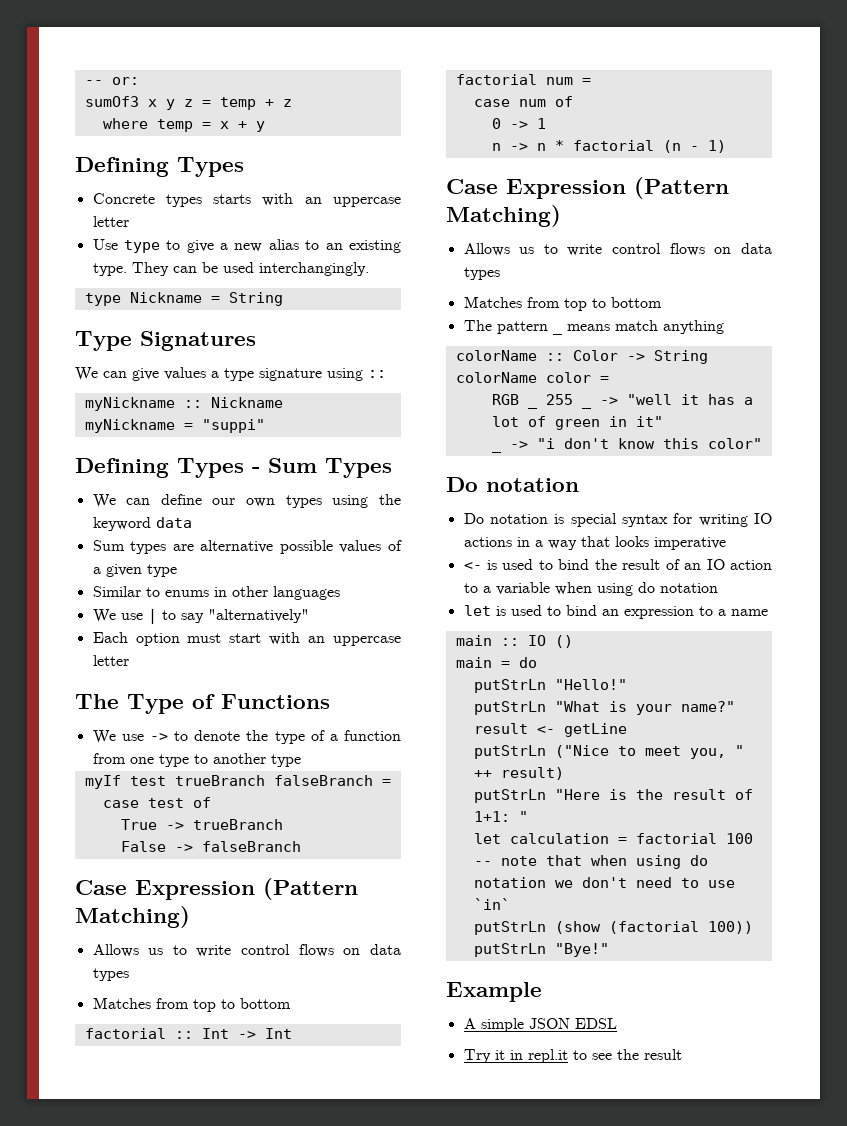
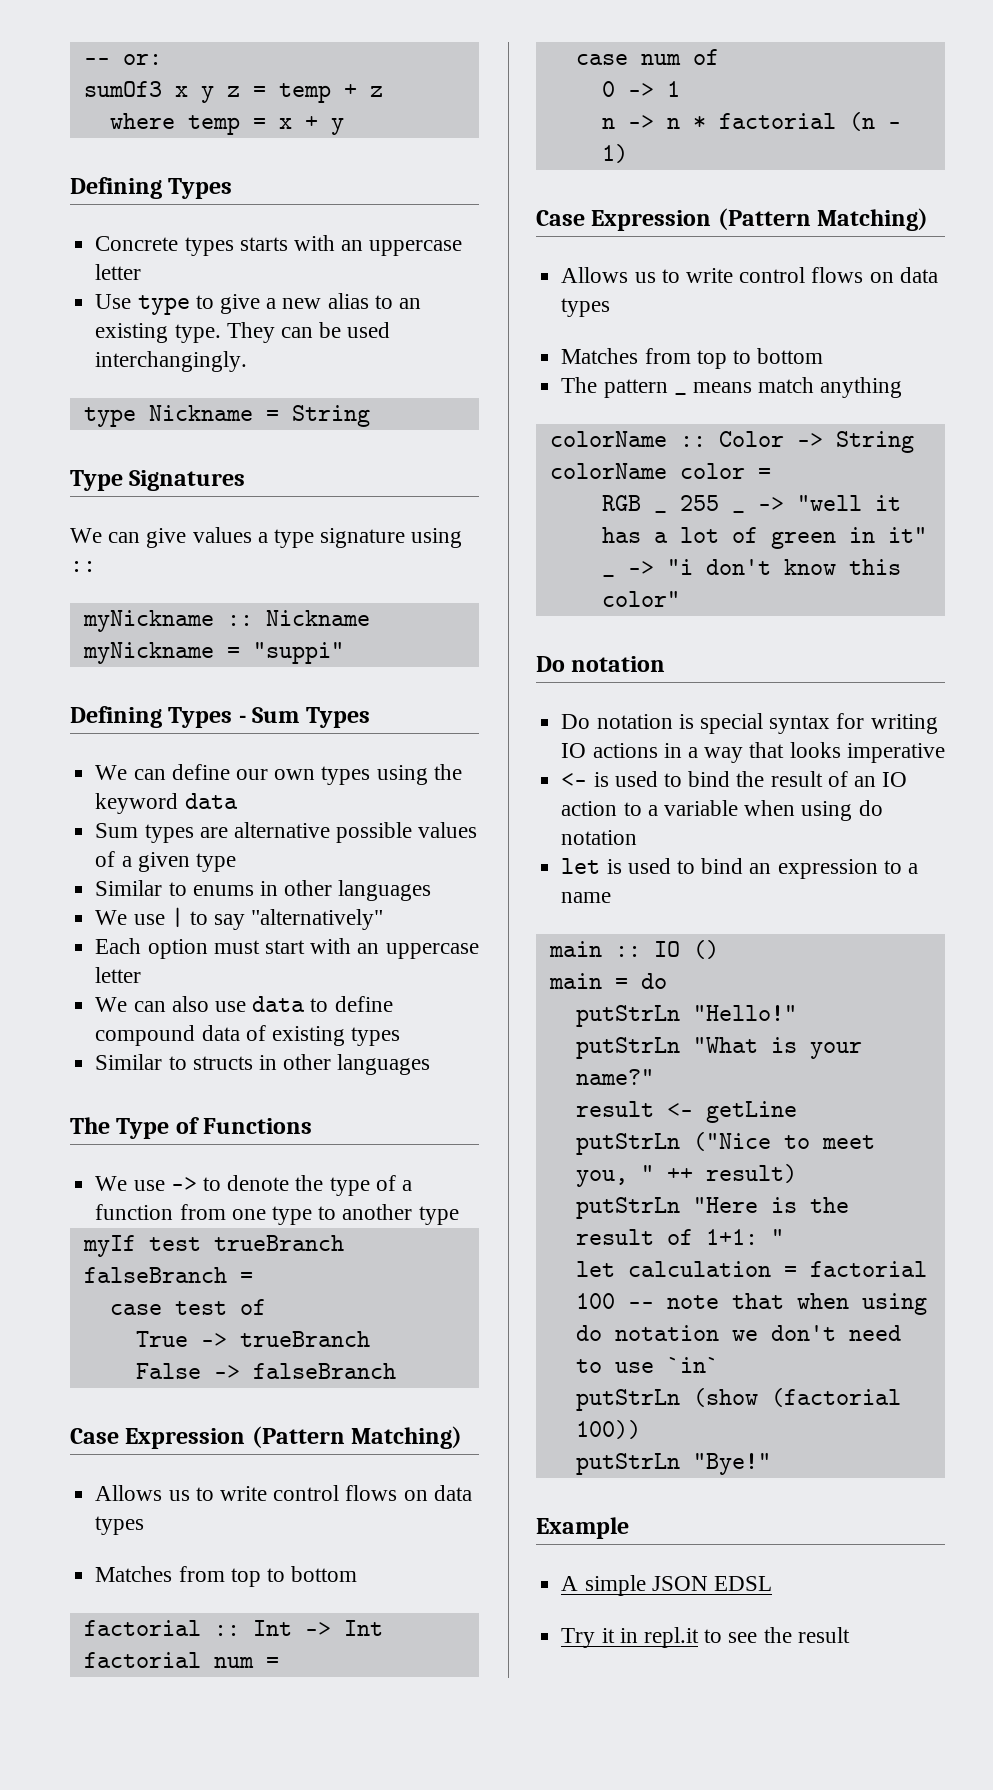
(129, 660) none -> [95,996,393,1012] [95,1025,401,1046] [95,1054,431,1075] // We can also use data to define compound data of existing types // Similar to structs in other languages

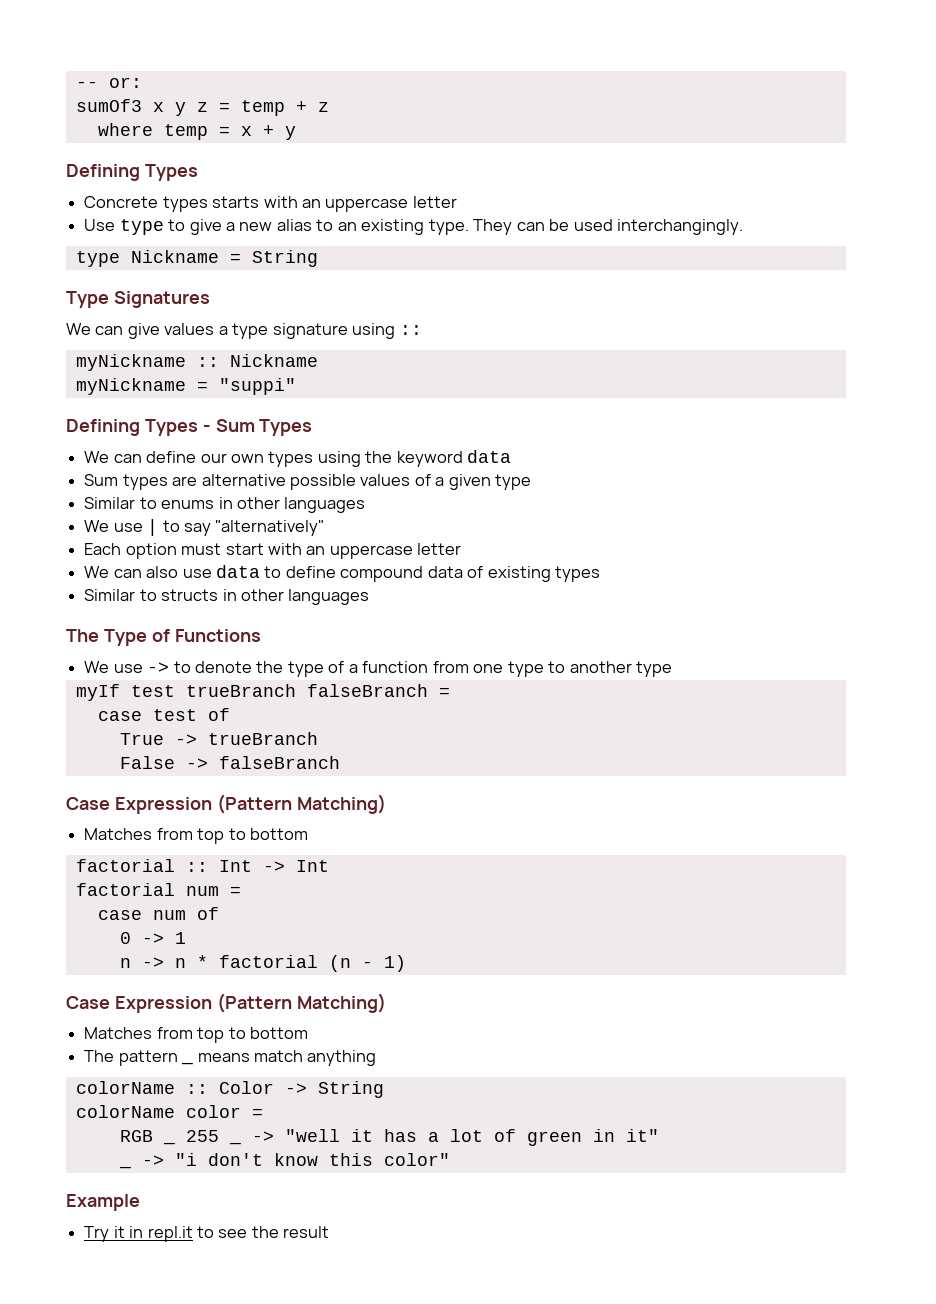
[95,1485,472,1501] [95,1516,145,1535] // Allows us to write control flows on data types -> (386, 804) none
[561,267,938,283] [561,298,611,317] // Allows us to write control flows on data types -> (386, 1003) none
[536,656,666,672] [561,713,938,734] [561,742,945,763] [561,771,908,787] [561,800,883,821] [561,830,638,845] [561,858,918,879] [561,892,612,903] [548,940,719,959] [548,973,667,989] [575,1005,797,1027] [575,1037,862,1059] [575,1069,654,1085] [575,1101,797,1123] [575,1132,875,1155] [575,1164,797,1187] [575,1197,849,1219] [575,1229,784,1245] [575,1261,927,1277] [575,1293,927,1315] [575,1325,901,1341] [575,1357,719,1373] [575,1388,901,1411] [575,1420,641,1439] [575,1453,771,1475] [536,1517,629,1539] [561,1575,772,1596] Do notation // Do notation is special syntax for writing IO actions in a way that looks imperative // <- is used to bind the result of an IO action to a variable when using do notation // let is used to bind an expression to a name // main :: IO () // main = do // putStrLn "Hello!" // putStrLn "What is your name?" // result <- getLine // putStrLn ("Nice to meet you, " ++ result) // putStrLn "Here is the result of 1+1: " // let calculation = factorial 100 -- note that when using do notation we don't need to use `in` // putStrLn (show (factorial 100)) // putStrLn "Bye!" // Example // A simple JSON EDSL -> [66,1194,140,1211] Example

